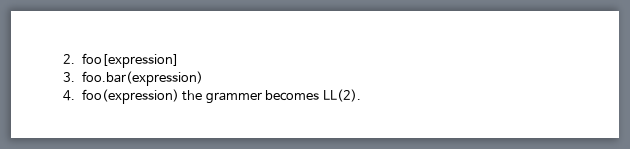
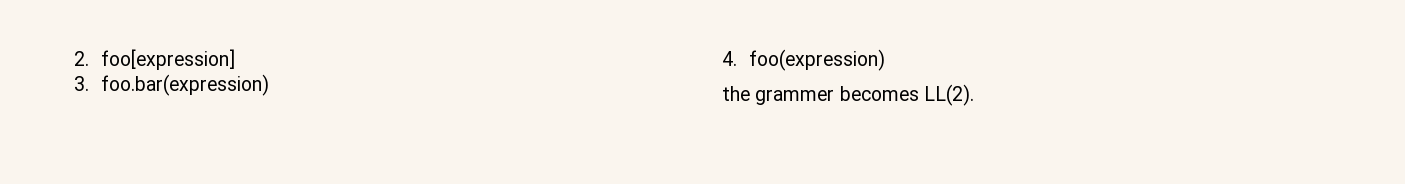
(179, 96) none -> (886, 60) //

